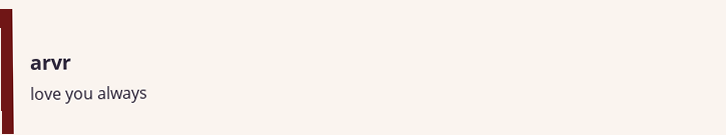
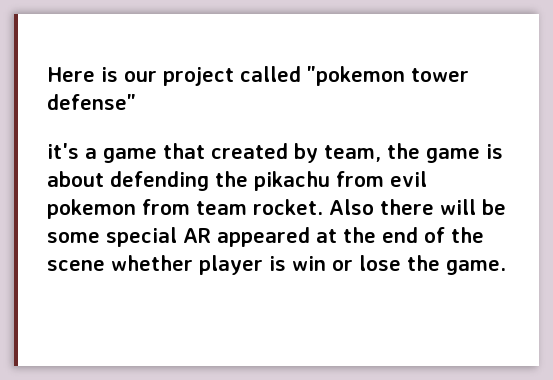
[29,58,72,71] [30,85,149,104] arvr // love you always -> [47,66,469,86] [47,94,136,110] [47,143,503,163] [47,171,427,191] [47,199,506,219] [47,227,484,247] [47,255,506,275] Here is our project called "pokemon tower defense" // it's a game that created by team, the game is about defending the pikachu from evil pokemon from team rocket. Also there will be some special AR appeared at the end of the scene whether player is win or lose the game.

